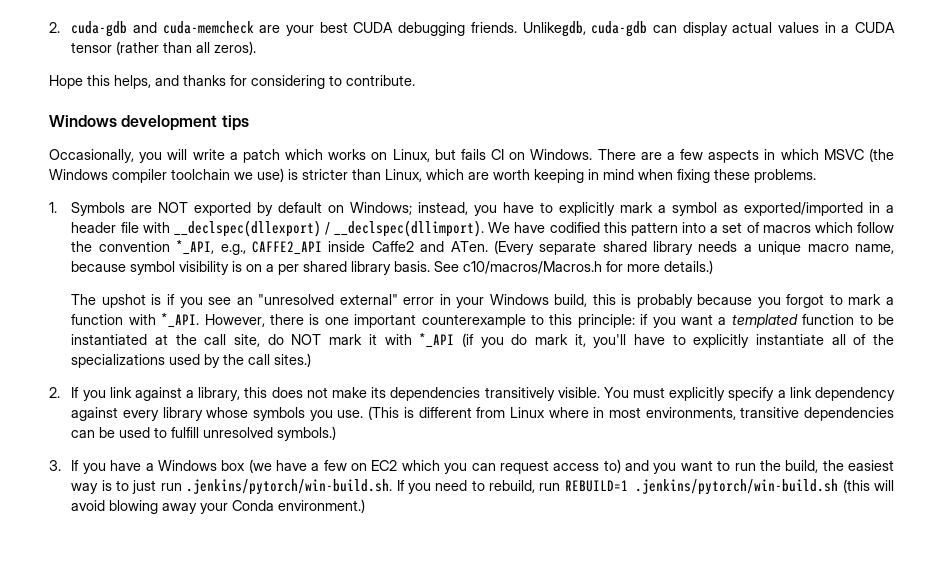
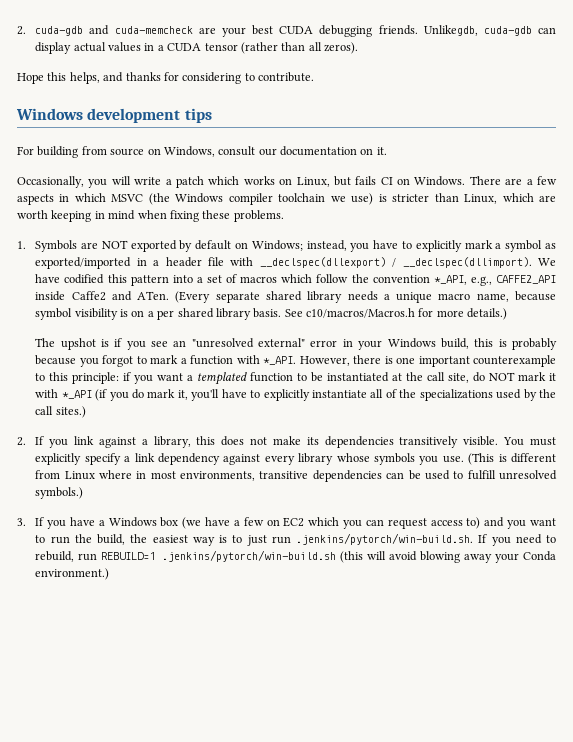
(249, 123) none -> [17,146,387,158] // For building from source on Windows, consult our documentation on it.

